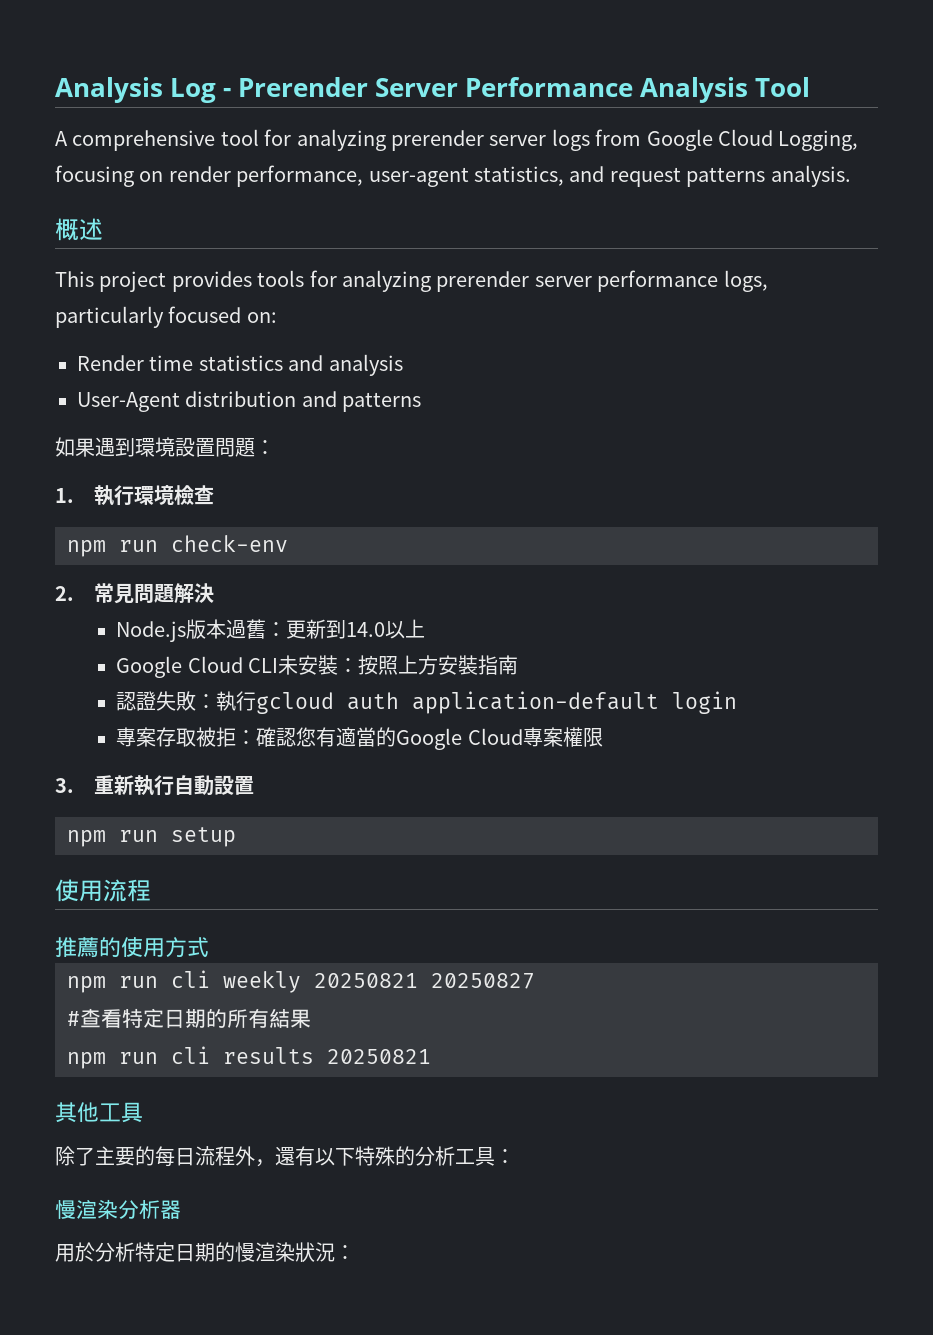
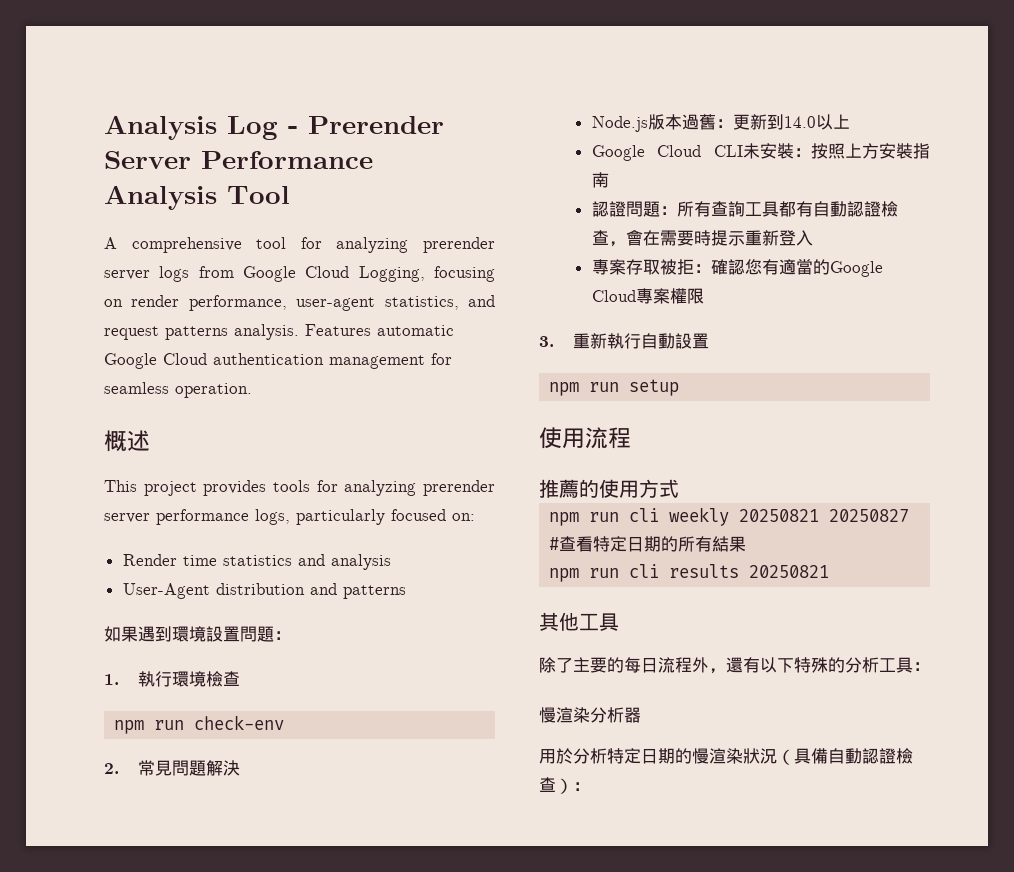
(851, 176) none -> [305,324,454,336] [104,353,452,369] [104,382,252,398] Features automatic Google Cloud authentication management for seamless operation.
[156,691,738,714] 失敗：執行gcloud auth application-default login -> [625,201,898,217] [591,229,813,247] 問題：所有查詢工具都有自動認證檢查，會在需要時提示重新登入
(335, 1252) none -> [777,748,913,765] [539,777,573,794] （具備自動認證檢查）

